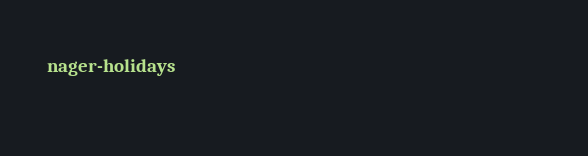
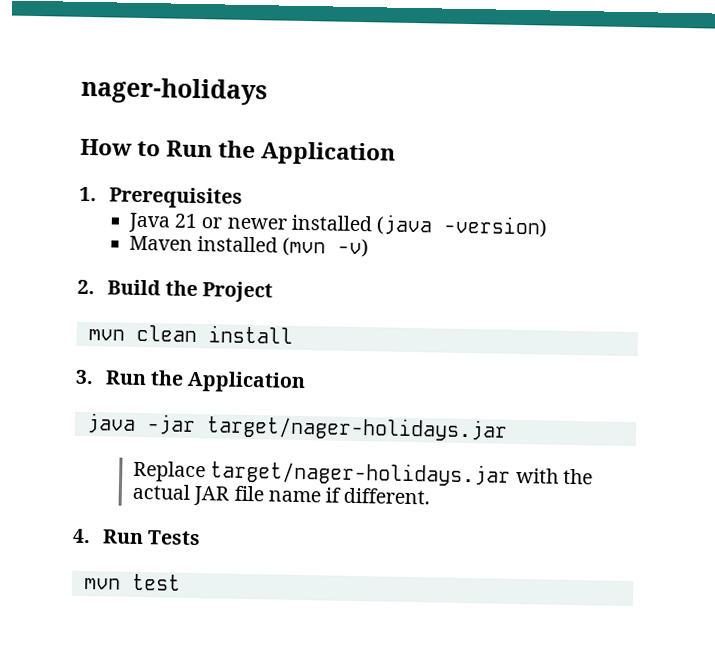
(175, 67) none -> [80,138,397,166] [79,186,243,209] [127,212,549,238] [128,235,370,258] [77,279,274,303] [87,324,293,344] [75,369,307,394] [85,412,508,442] [133,460,593,487] [132,483,431,506] [72,528,201,546] [83,573,181,591] // How to Run the Application // 1. Prerequisites // Java 21 or newer installed (java -version) // Maven installed (mvn -v) // 2. Build the Project // mvn clean install // 3. Run the Application // java -jar target/nager-holidays.jar // Replace target/nager-holidays.jar with the actual JAR file name if different. // 4. Run Tests // mvn test

